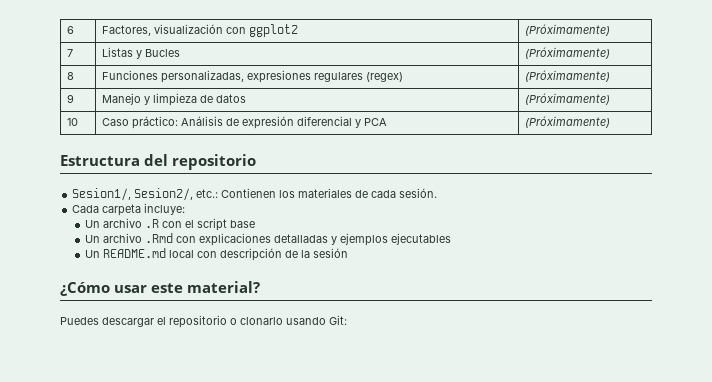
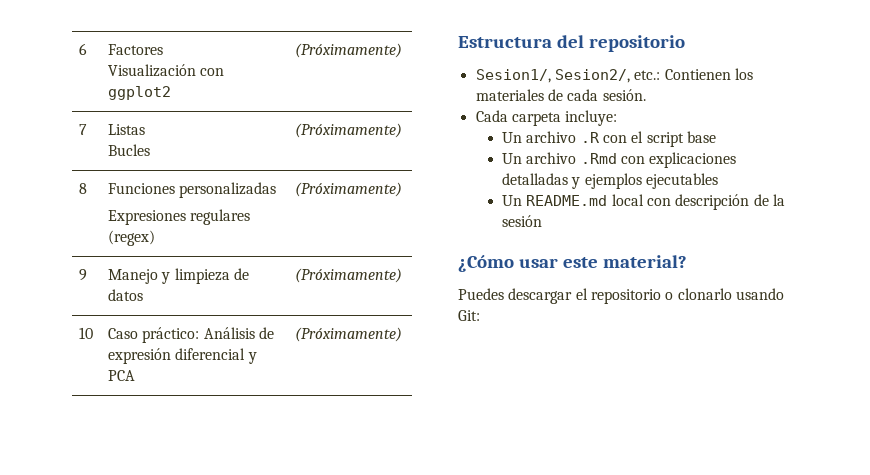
[102,24,224,36] Factores, visualización -> [108,44,164,55] [108,64,197,77] Factores // Visualización
[136,50,143,59] y -> (146, 129) //
[161,70,312,83] personalizadas, expresiones -> [179,182,277,198] [108,210,187,225] personalizadas // Expresiones

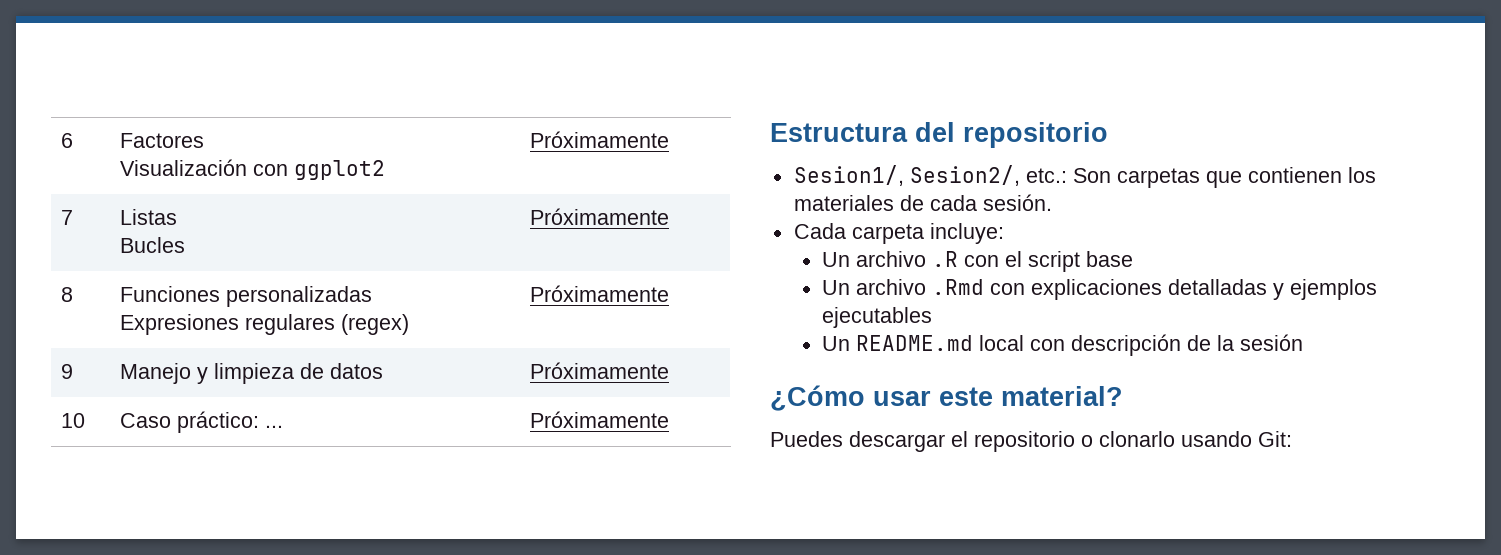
[295,43,403,58] (Próximamente) -> [530,131,670,148] Próximamente
[295,123,403,138] (Próximamente) -> [530,208,670,225] Próximamente
[295,182,403,197] (Próximamente) -> [530,285,670,302] Próximamente
[295,268,403,283] (Próximamente) -> [530,362,670,379] Próximamente
[203,327,274,339] [108,348,257,364] [108,370,136,381] [295,327,403,342] Análisis de expresión diferencial y PCA | (Próximamente) -> [265,425,284,428] [530,411,670,428] ... | Próximamente
[664,69,731,80] Contienen -> [1072,167,1342,188] Son carpetas que contienen

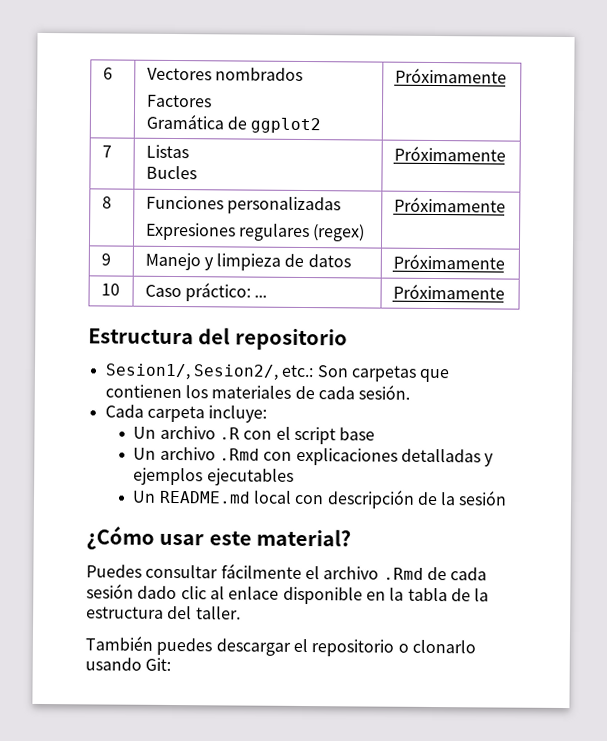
(74, 140) none -> [146,67,303,81] Vectores nombrados //
[120,159,289,176] Visualización con -> [145,113,247,130] Gramática de
(843, 439) none -> [145,563,488,581] [86,583,490,605] [86,605,241,620] [85,635,213,656] consultar fácilmente el archivo .Rmd de cada sesión dado clic al enlace disponible en la tabla de la estructura del taller. // También puedes

